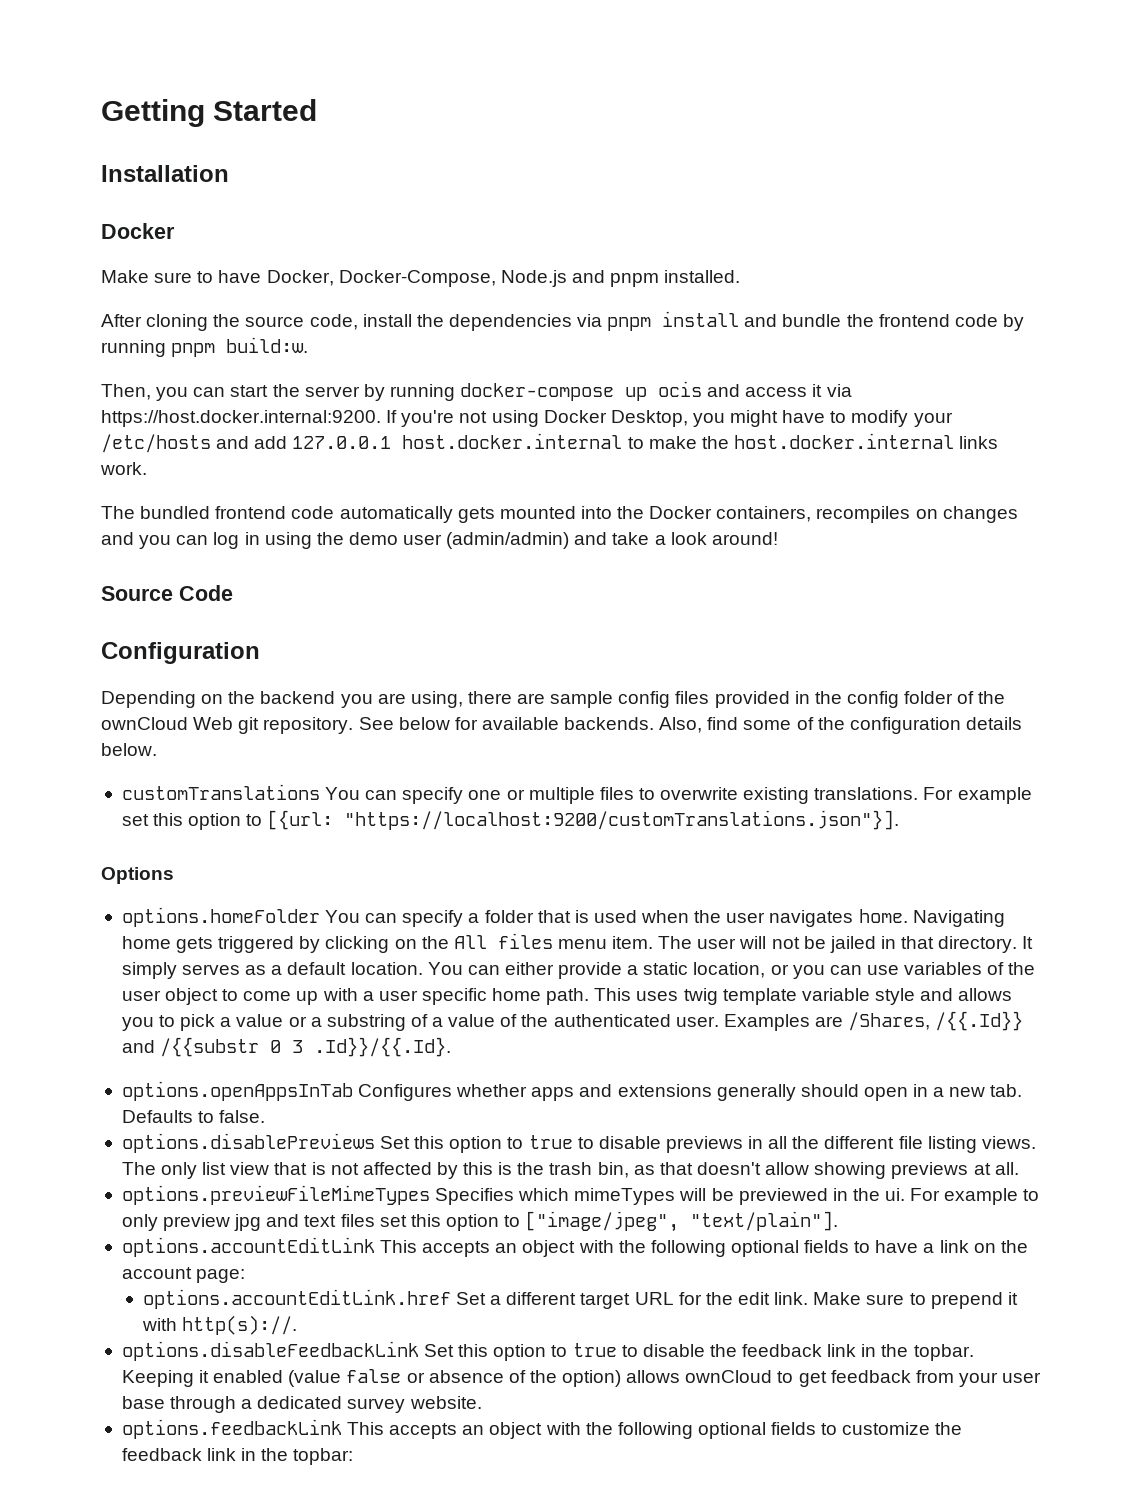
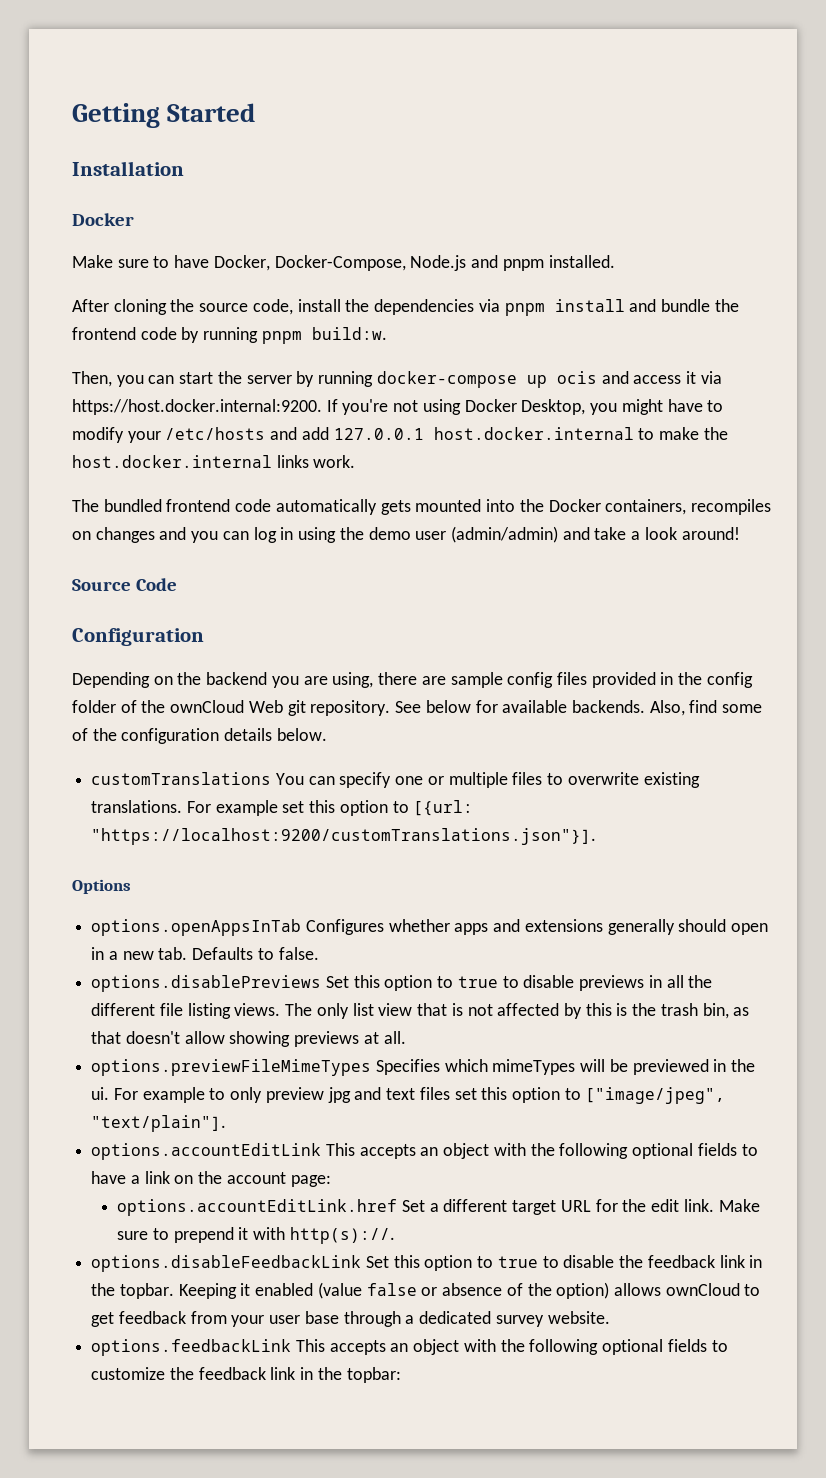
[121,907,1005,927] [121,933,1034,953] [121,962,1036,979] [121,988,1013,1005] [121,1011,1024,1031] [121,1037,452,1057] // options.homeFolder You can specify a folder that is used when the user navigates home. Navigating home gets triggered by clicking on the All files menu item. The user will not be jailed in that directory. It simply serves as a default location. You can either provide a static location, or you can use variables of the user object to come up with a user specific home path. This uses twig template variable style and allows you to pick a value or a substring of a value of the authenticated user. Examples are /Shares, /{{.Id}} and /{{substr 0 3 .Id}}/{{.Id}. -> (131, 886) none

